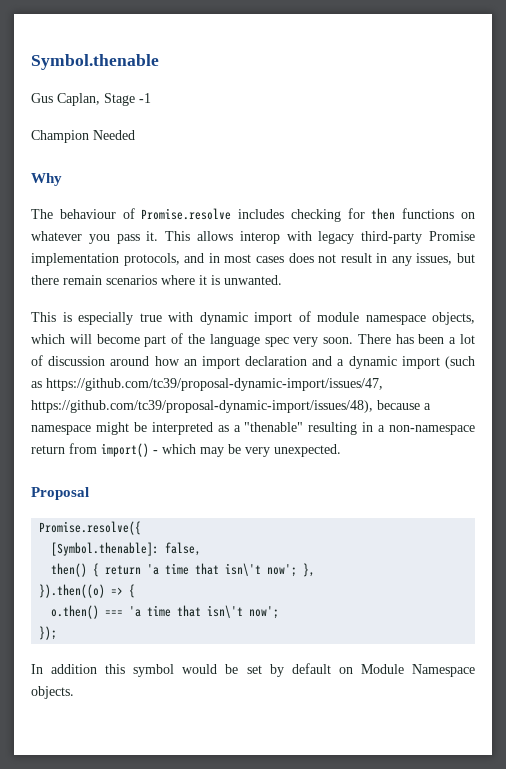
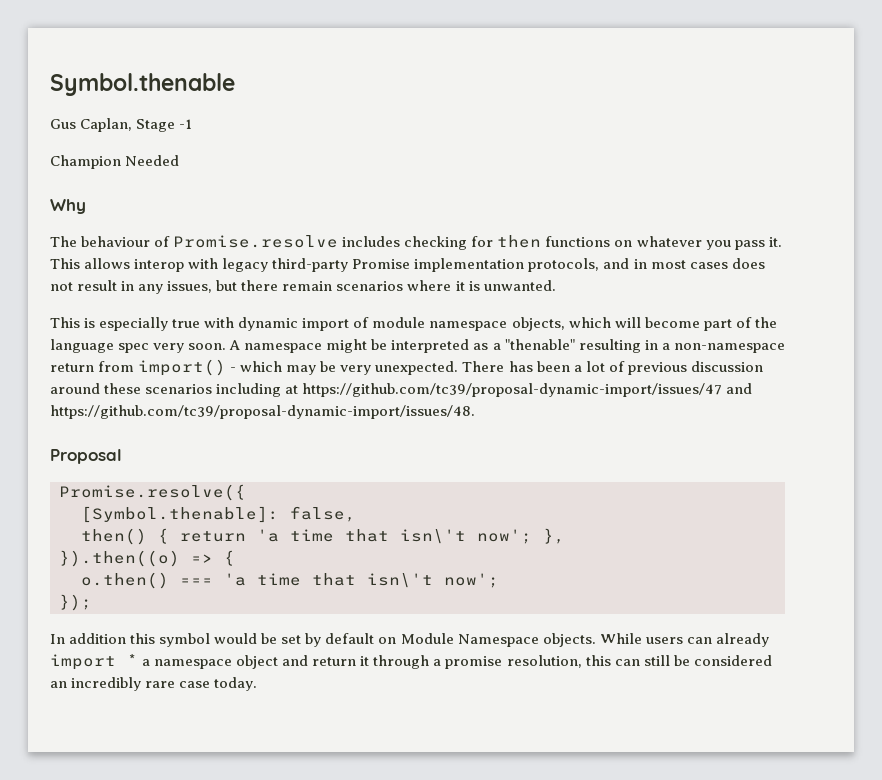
[357,334,475,344] [31,355,476,369] [31,378,383,391] [31,400,431,413] There has been a lot of discussion around how an import declaration and a dynamic import (such as https://github.com/tc39/proposal-dynamic-import/issues/47, https://github.com/tc39/proposal-dynamic-import/issues/48), because a -> [229,340,241,350] A
(341, 450) none -> [462,361,763,375] [50,383,753,397] [50,405,475,419] There has been a lot of previous discussion around these scenarios including at https://github.com/tc39/proposal-dynamic-import/issues/47 and https://github.com/tc39/proposal-dynamic-import/issues/48.
(74, 692) none -> [599,633,769,647] [50,654,772,670] [50,677,258,691] While users can already import * a namespace object and return it through a promise resolution, this can still be considered an incredibly rare case today.

